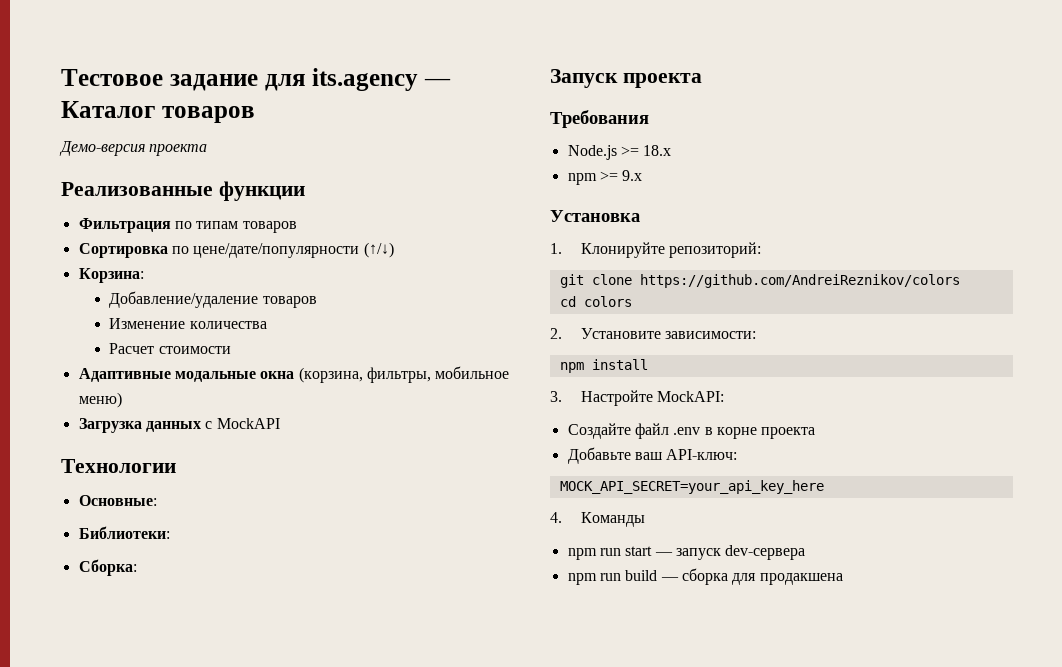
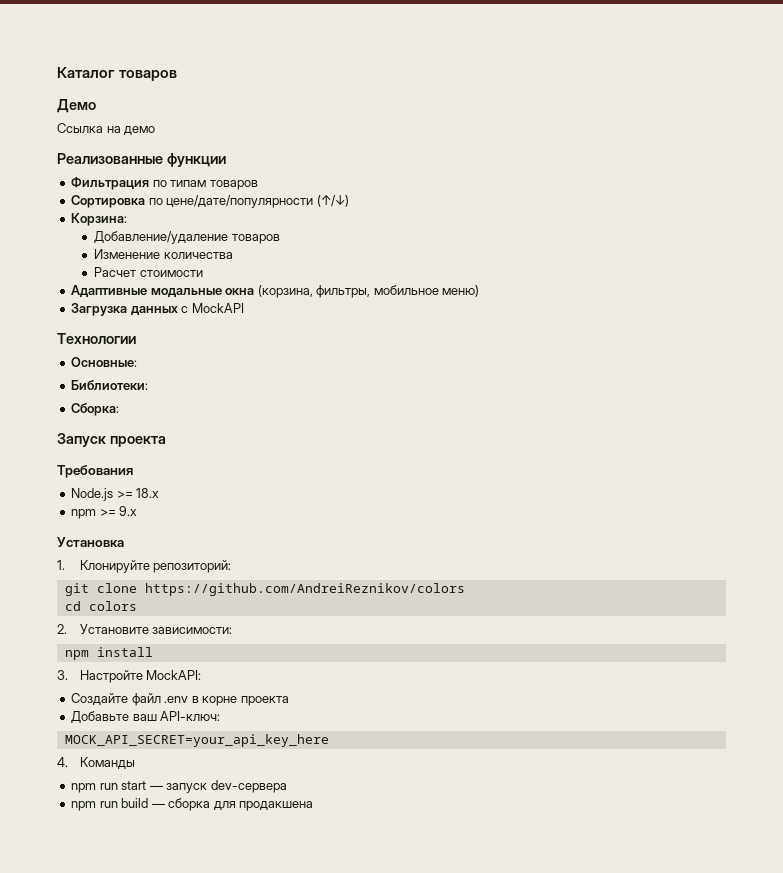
[61,68,451,91] [61,101,255,123] [59,141,208,156] Тестовое задание для its.agency — Каталог товаров // Демо-версия проекта -> [57,67,178,81] [57,99,96,113] [57,123,156,136] Каталог товаров // Демо // Ссылка на демо

